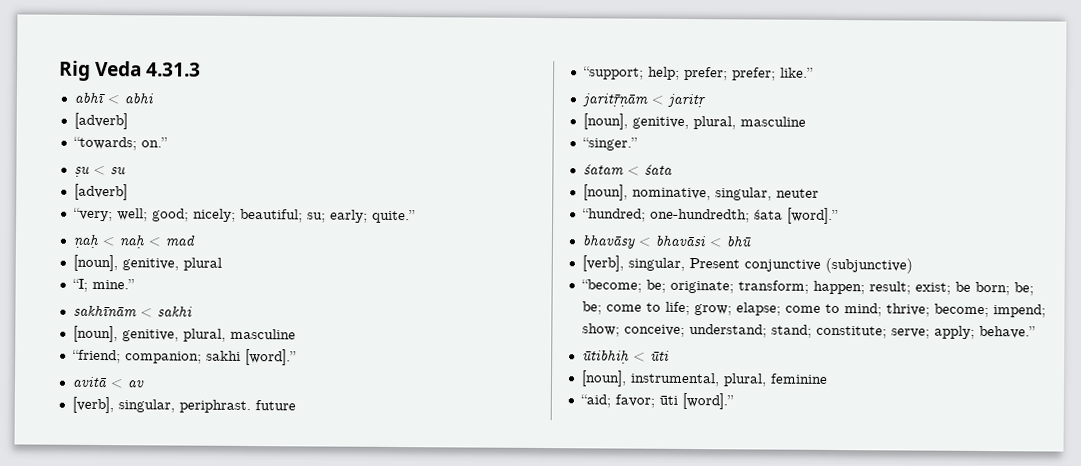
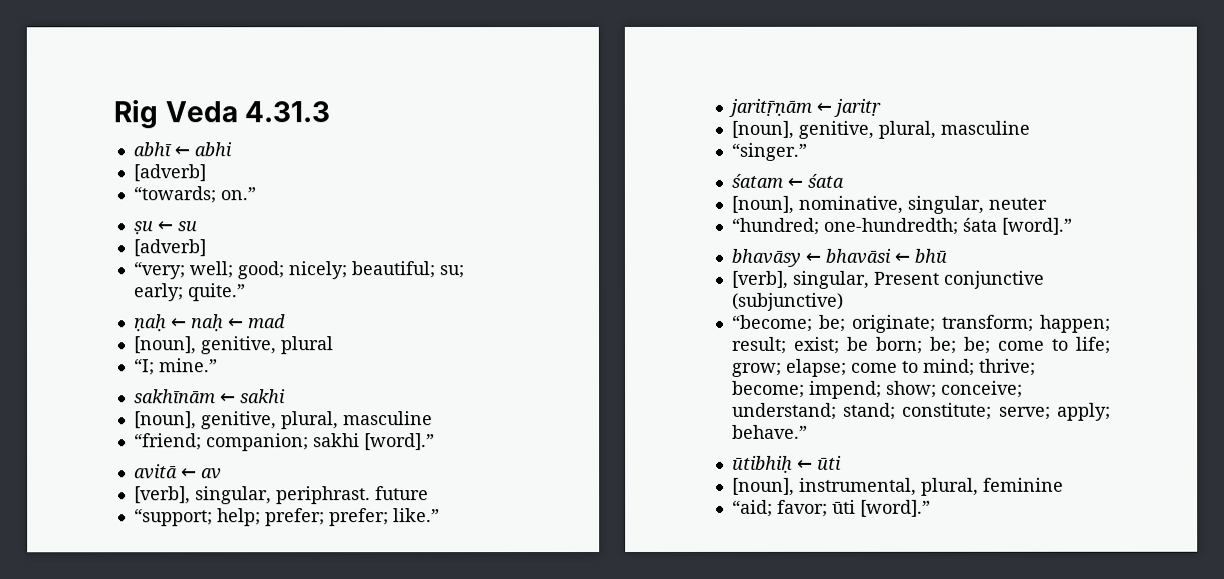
[106,95,120,105] < -> [173,146,190,157] ←
[92,165,106,176] < -> [156,221,173,232] ←
[101,234,161,249] < naḥ < -> [170,314,244,332] ← naḥ ←
[139,308,153,318] < -> [219,393,236,404] ←
[109,379,123,389] < -> [180,468,197,479] ←
[650,95,664,105] < -> [815,102,832,113] ←
[626,166,640,176] < -> [786,177,803,188] ←
[637,234,722,248] < bhavāsi < -> [804,248,910,264] ← bhavāsi ←
[632,352,646,362] < -> [796,459,813,470] ←

